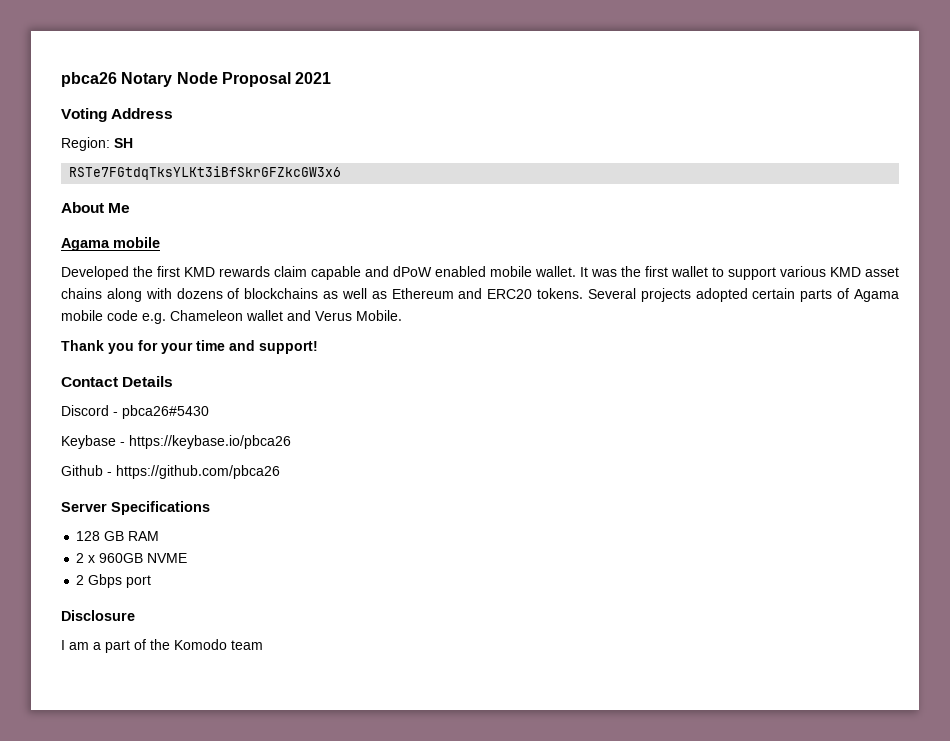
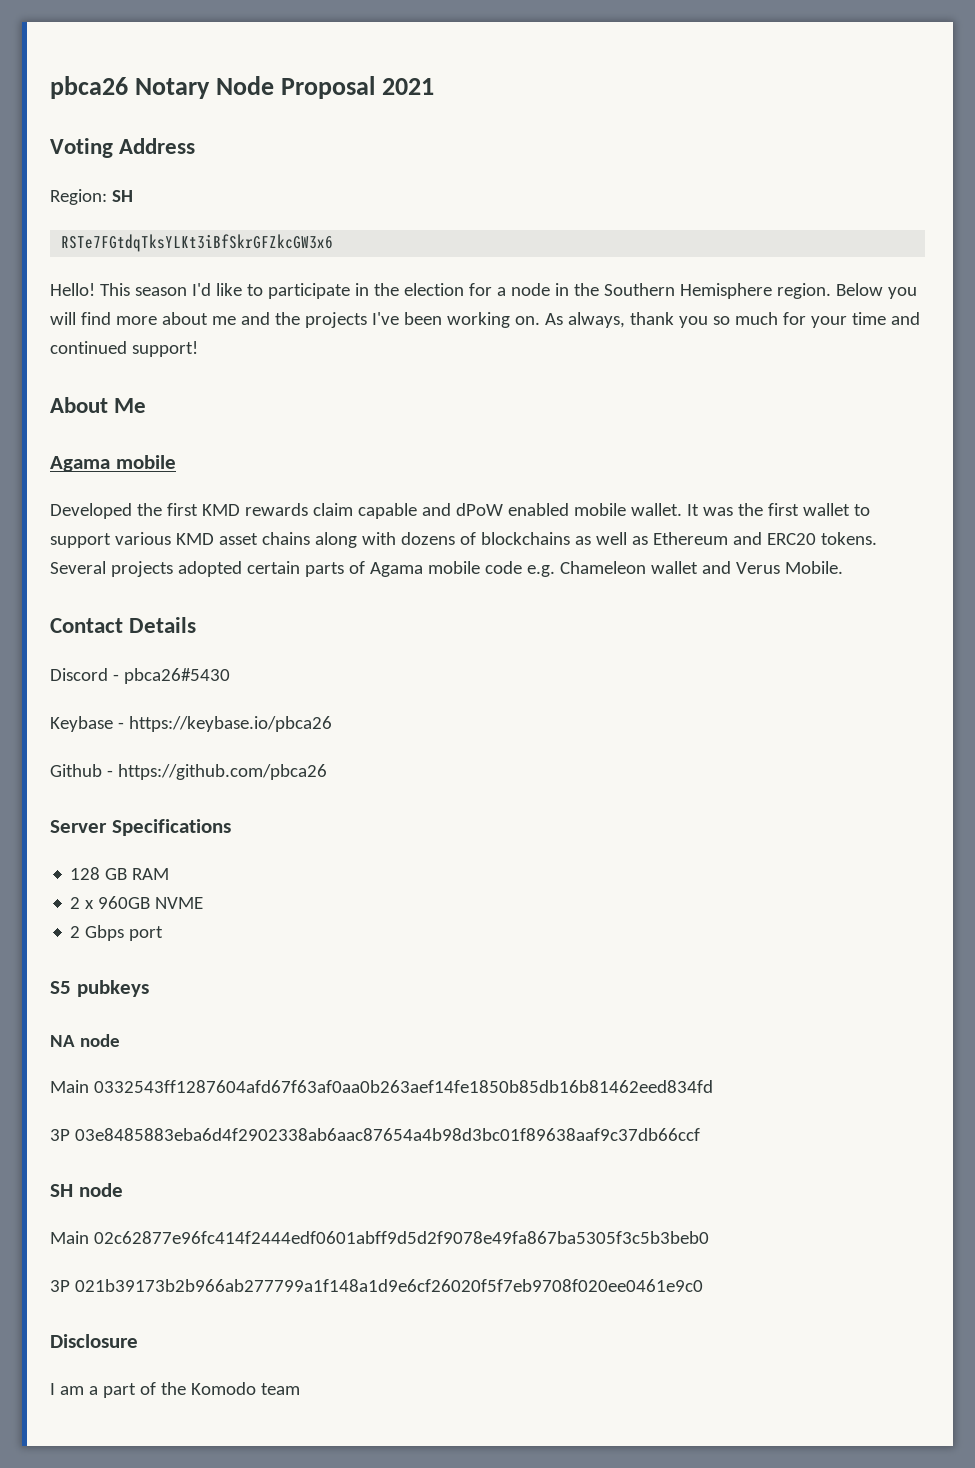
(342, 173) none -> [50,283,917,299] [50,312,920,328] [50,341,198,357] // Hello! This season I'd like to participate in the election for a node in the Southern Hemisphere region. Below you will find more about me and the projects I've been working on. As always, thank you so much for your time and continued support!
[61,340,318,354] // Thank you for your time and support! -> (843, 567) none
(152, 581) none -> [50,980,149,997] [50,1034,120,1047] [50,1080,713,1093] [50,1128,700,1141] [50,1183,123,1197] [50,1231,709,1244] [50,1279,703,1292] // S5 pubkeys // NA node // Main 0332543ff1287604afd67f63af0aa0b263aef14fe1850b85db16b81462eed834fd // 3P 03e8485883eba6d4f2902338ab6aac87654a4b98d3bc01f89638aaf9c37db66ccf // SH node // Main 02c62877e96fc414f2444edf0601abff9d5d2f9078e49fa867ba5305f3c5b3beb0 // 3P 021b39173b2b966ab277799a1f148a1d9e6cf26020f5f7eb9708f020ee0461e9c0

